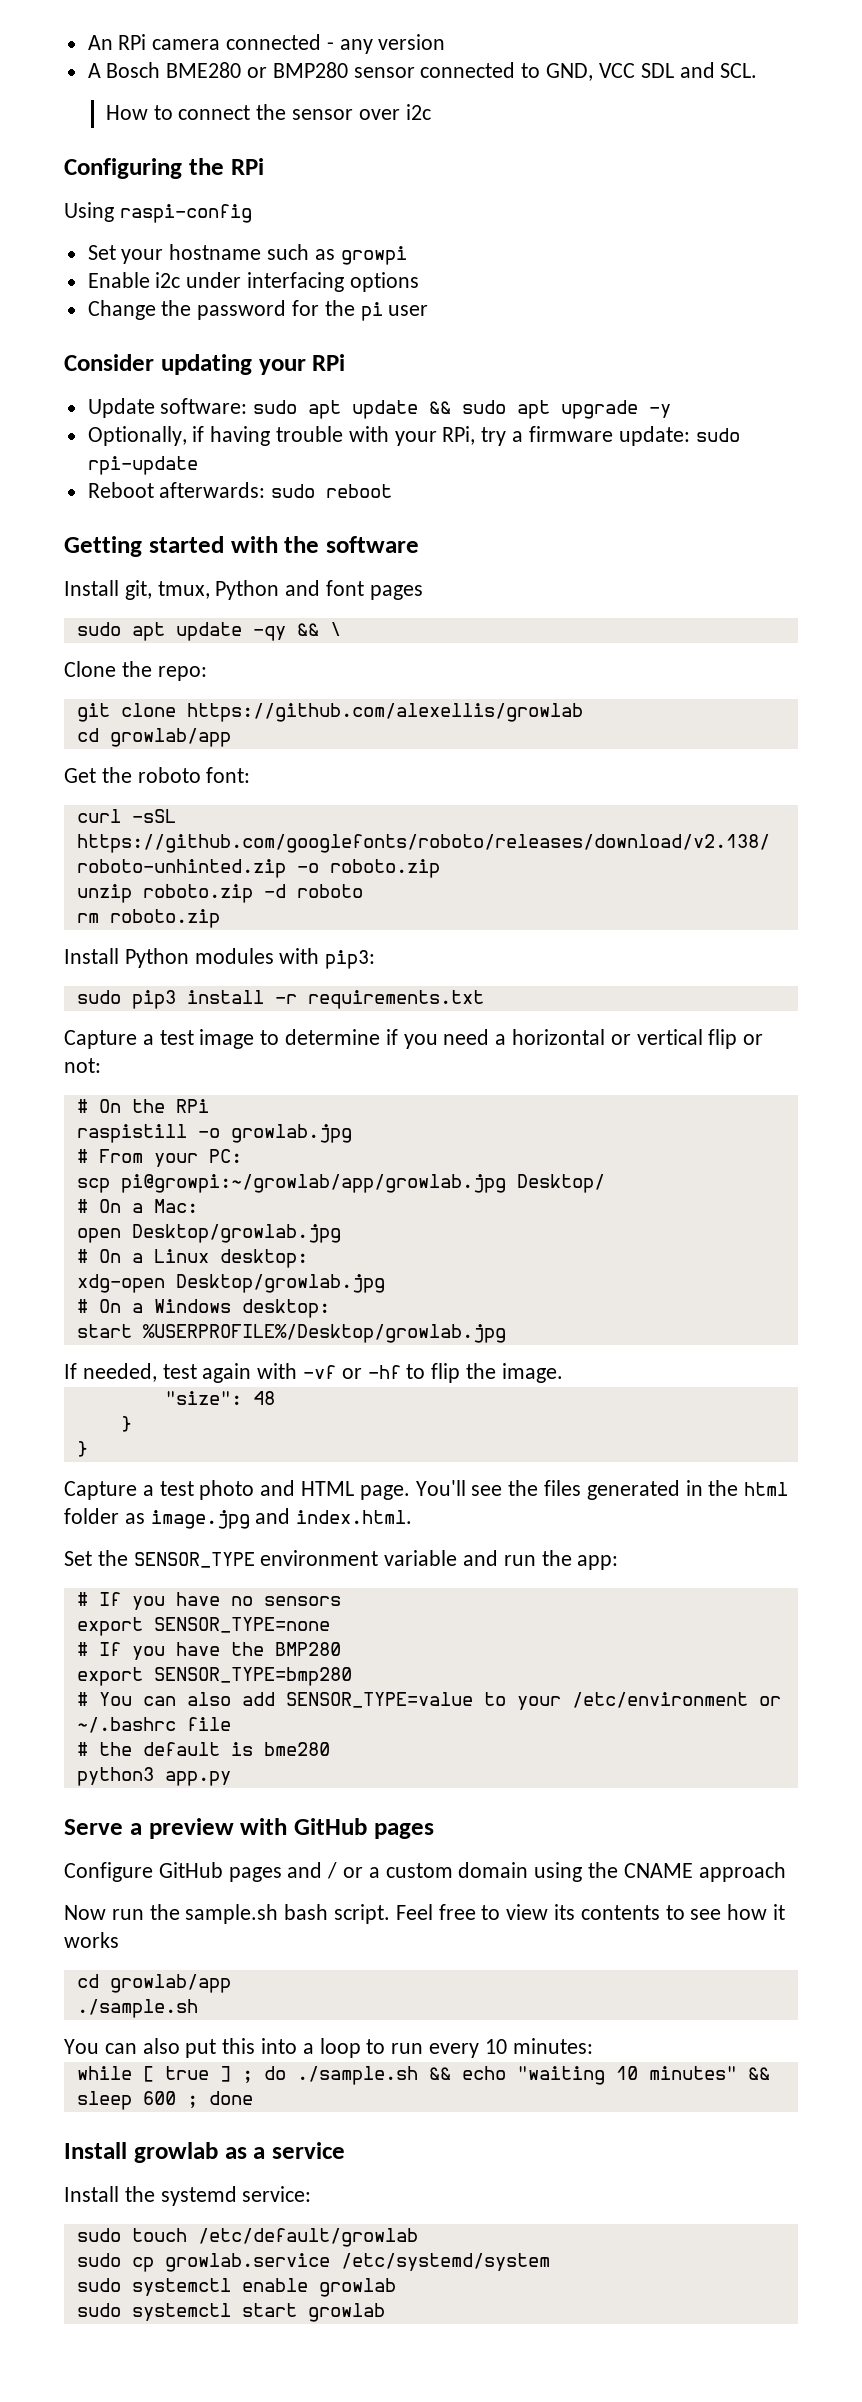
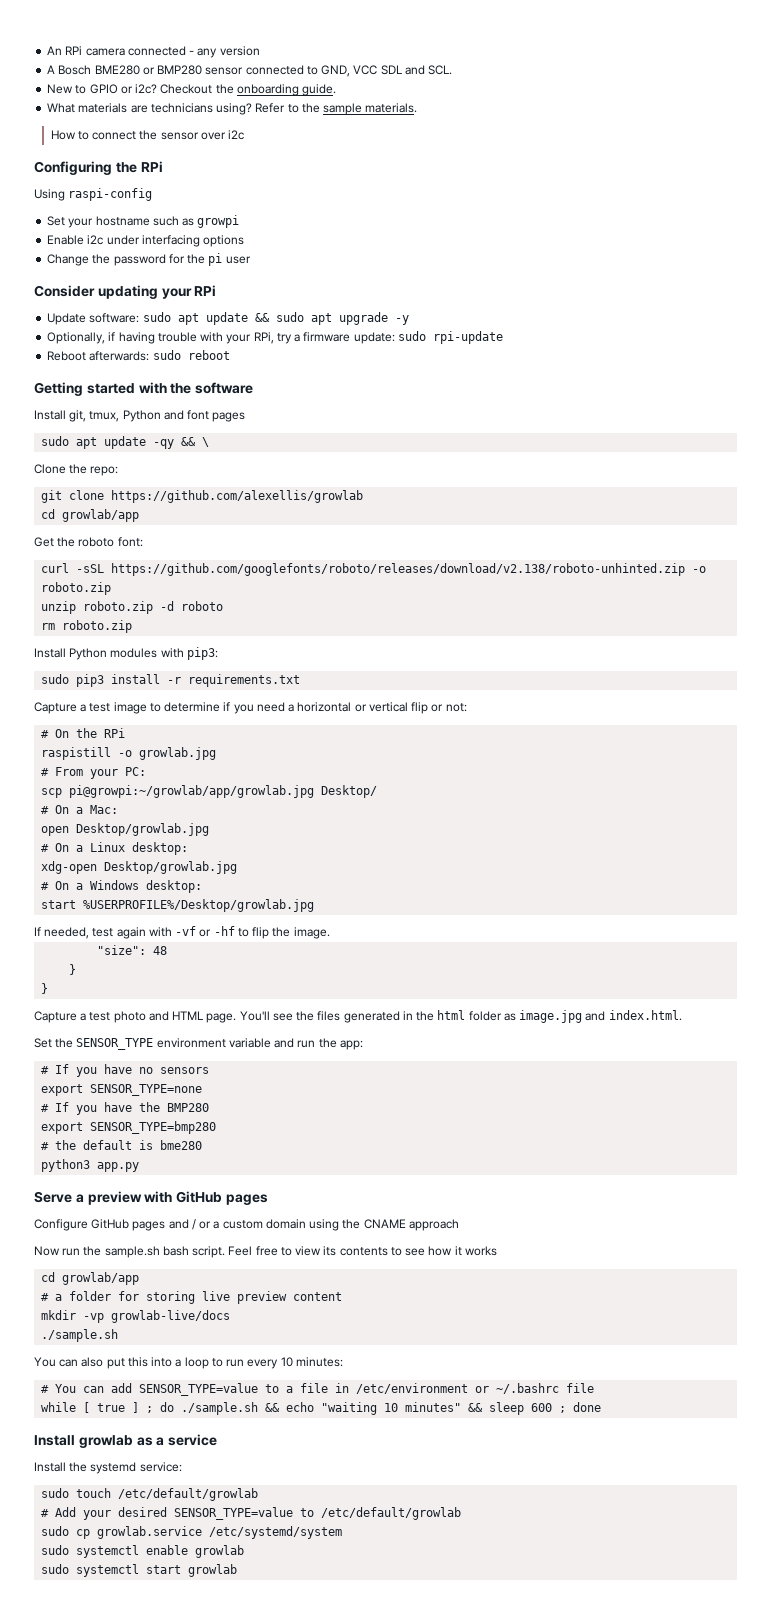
(758, 70) none -> [47,84,337,96] [47,103,418,115] // New to GPIO or i2c? Checkout the onboarding guide. // What materials are technicians using? Refer to the sample materials.
[76,1692,781,1710] [76,1717,231,1733] // # You can also add SENSOR_TYPE=value to your /etc/environment or ~/.bashrc file -> (217, 1127) none
(231, 1983) none -> [41,1291,343,1304] [41,1310,231,1323] // # a folder for storing live preview content // mkdir -vp growlab-live/docs
(593, 2046) none -> [41,1383,595,1396] // # You can add SENSOR_TYPE=value to a file in /etc/environment or ~/.bashrc file
(418, 2237) none -> [41,1507,462,1520] // # Add your desired SENSOR_TYPE=value to /etc/default/growlab

